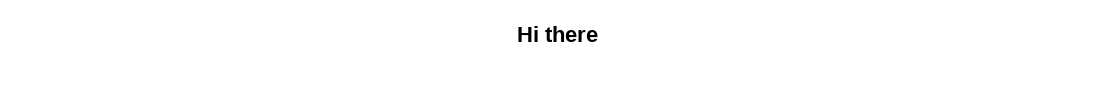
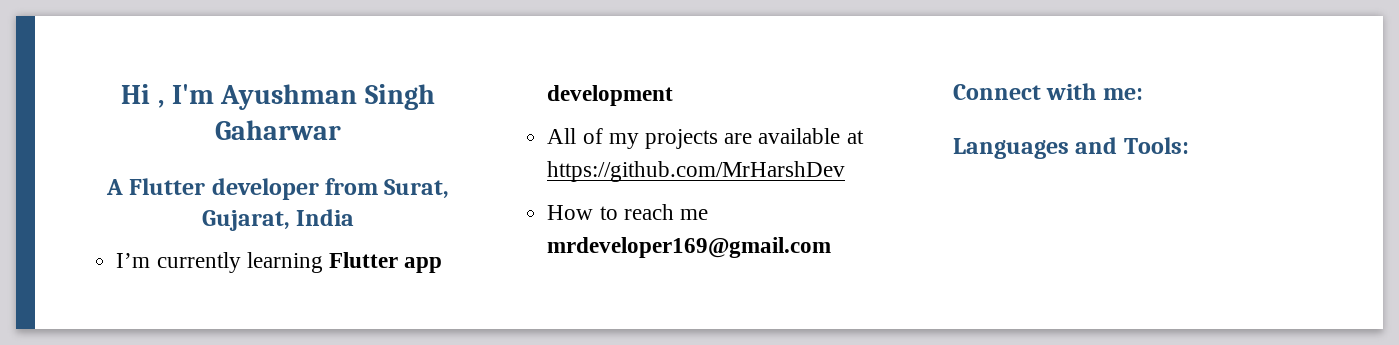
[545,26,598,42] there -> [157,84,435,110] [215,120,341,140] [105,178,450,200] [201,209,355,231] [116,252,443,273] [547,85,674,106] [547,128,864,149] [547,161,846,182] [547,204,708,220] [547,237,832,258] [953,83,1143,100] [953,137,1189,159] , I'm Ayushman Singh Gaharwar // A Flutter developer from Surat, Gujarat, India // I’m currently learning Flutter app development // All of my projects are available at https://github.com/MrHarshDev // How to reach me mrdeveloper169@gmail.com // Connect with me: // Languages and Tools:

